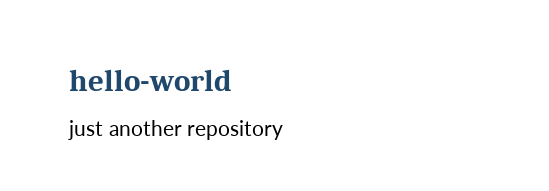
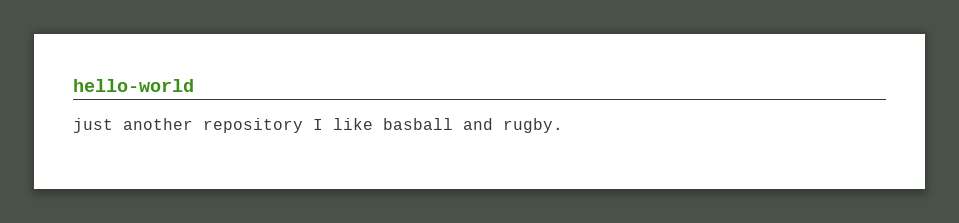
(284, 130) none -> [313,118,563,133] I like basball and rugby.

